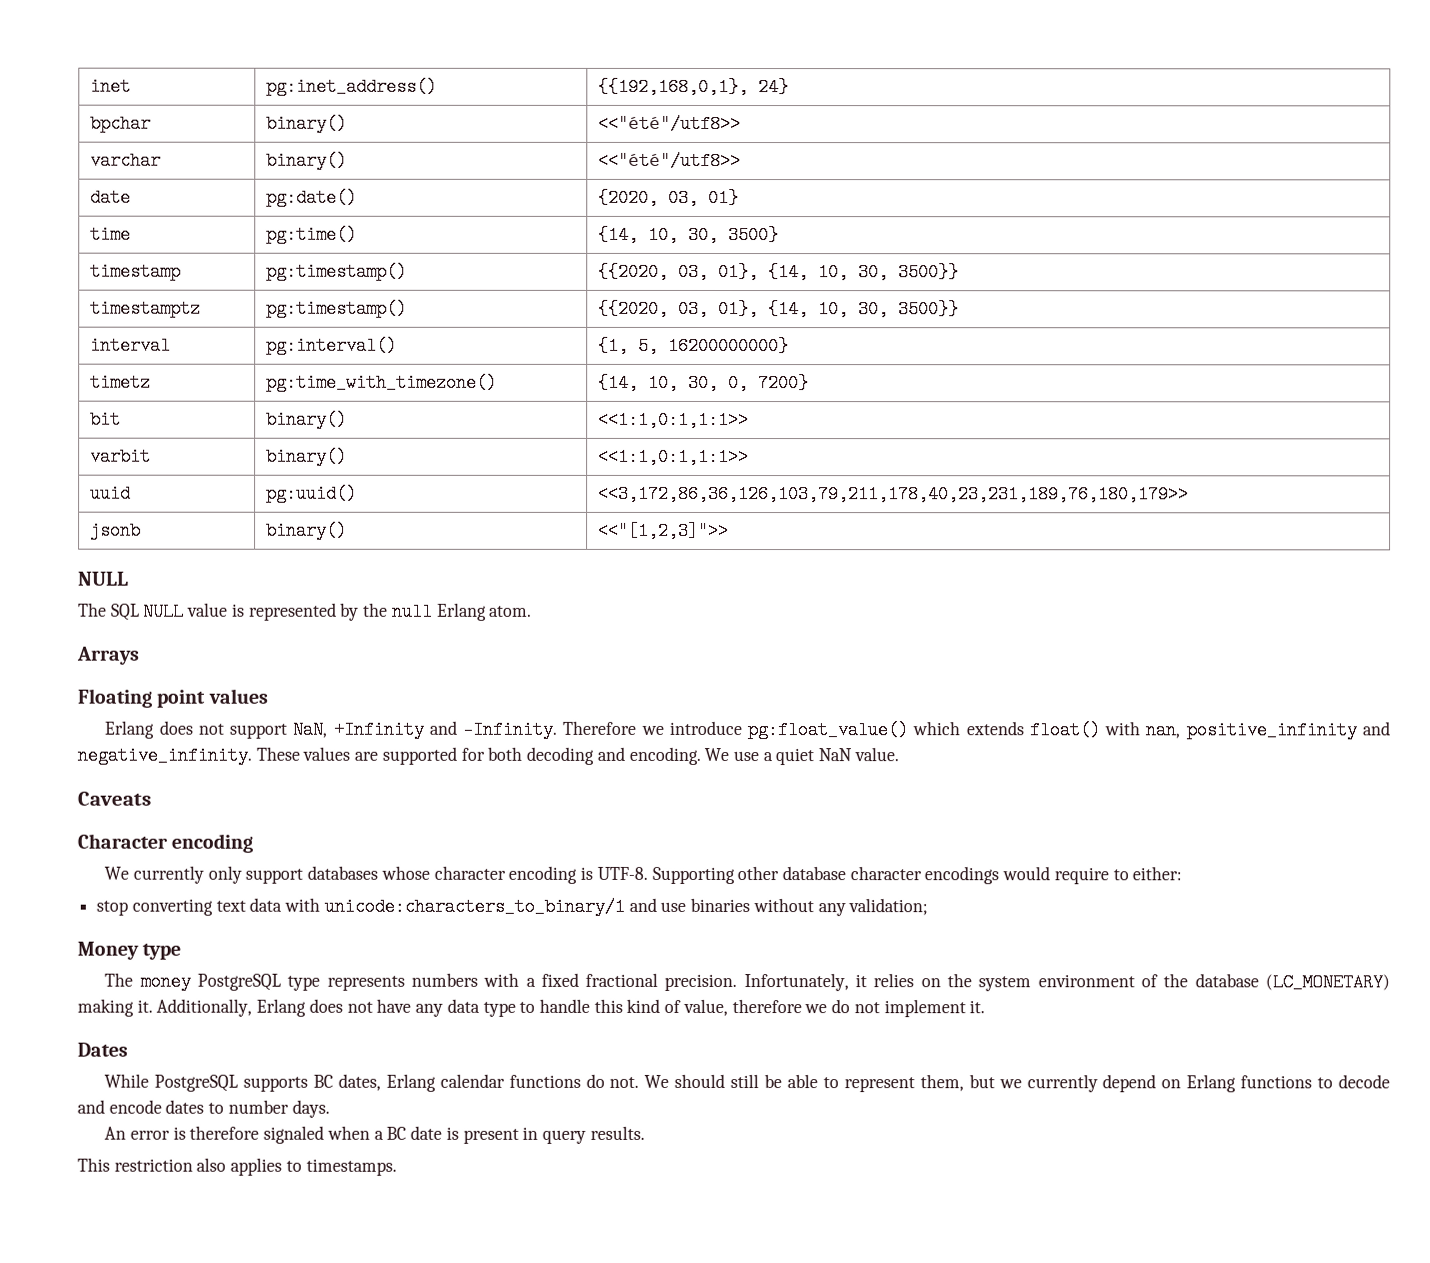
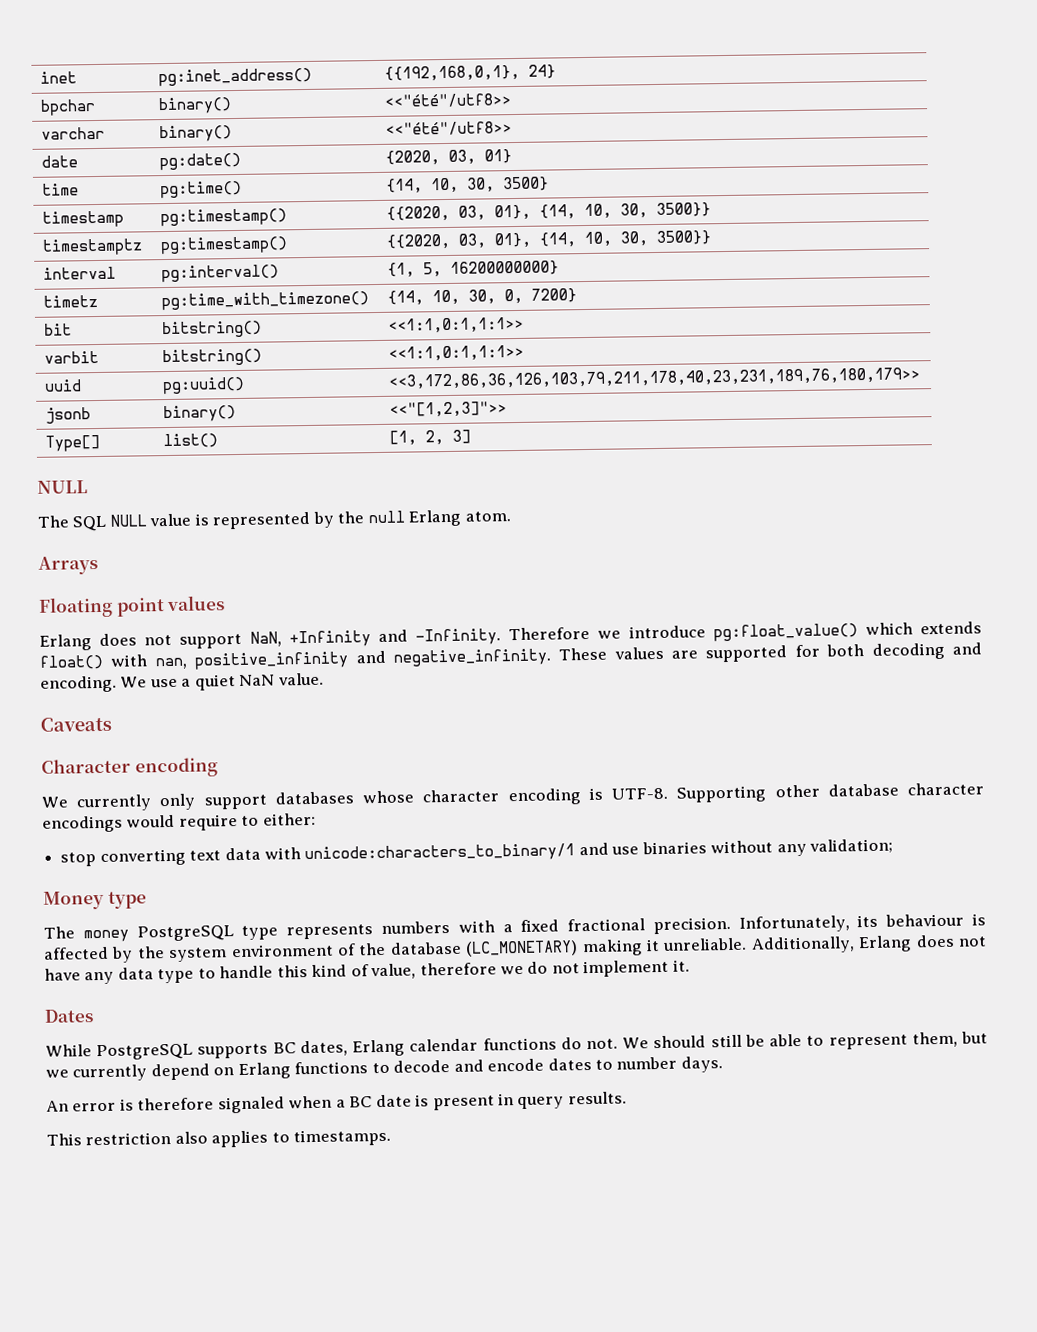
[265,410,347,429] binary() -> [162,320,263,339] bitstring()
[265,447,347,466] binary() -> [162,348,263,367] bitstring()
(729, 531) none -> [45,434,101,452] [163,433,219,449] [389,429,472,446] // Type[] | list() | [1, 2, 3]
[855,973,941,988] it relies on -> [857,913,987,928] [43,946,134,963] its behaviour is affected by
[136,999,153,1013] it. -> [645,937,748,952] it unreliable.

